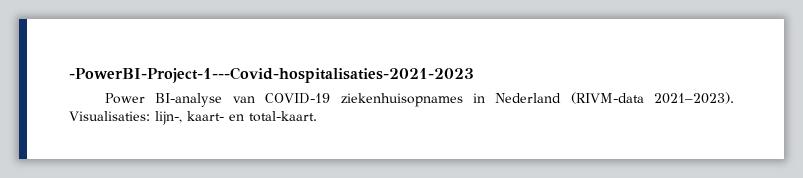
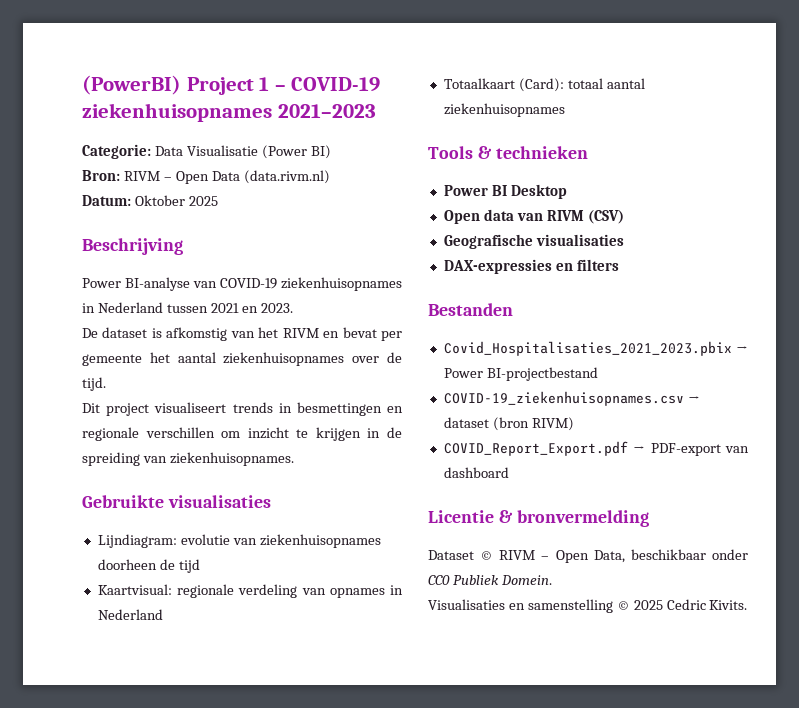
[69,67,474,83] -PowerBI-Project-1---Covid-hospitalisaties-2021-2023 -> [82,75,381,95] [82,103,376,122] [82,144,331,159] [82,170,330,184] [82,195,218,206] [82,238,183,255] (PowerBI) Project 1 – COVID-19 ziekenhuisopnames 2021–2023 // Categorie: Data Visualisatie (Power BI) // Bron: RIVM – Open Data (data.rivm.nl) // Datum: Oktober 2025 // Beschrijving
[570,92,735,104] [69,111,317,125] (RIVM-data 2021–2023). Visualisaties: lijn-, kaart- en total-kaart. -> [166,303,293,313] [82,327,403,341] [82,352,402,366] [82,377,106,391] [82,402,403,416] [82,427,402,441] [82,452,294,466] [82,495,271,508] [97,534,381,548] [97,559,200,573] [97,584,404,598] [97,609,163,620] [443,78,645,92] [443,103,565,117] [428,146,588,159] [443,184,567,199] [443,209,624,224] [443,234,624,249] [443,259,619,274] [428,303,513,316] [443,341,748,356] [443,367,598,381] [443,391,700,406] [443,417,574,431] [443,441,749,456] [443,467,509,478] [428,510,649,527] [428,549,748,563] [428,575,552,585] [428,599,748,613] tussen 2021 en 2023. // De dataset is afkomstig van het RIVM en bevat per gemeente het aantal ziekenhuisopnames over de tijd. // Dit project visualiseert trends in besmettingen en regionale verschillen om inzicht te krijgen in de spreiding van ziekenhuisopnames. // Gebruikte visualisaties // Lijndiagram: evolutie van ziekenhuisopnames doorheen de tijd // Kaartvisual: regionale verdeling van opnames in Nederland // Totaalkaart (Card): totaal aantal ziekenhuisopnames // Tools & technieken // Power BI Desktop // Open data van RIVM (CSV) // Geografische visualisaties // DAX-expressies en filters // Bestanden // Covid_Hospitalisaties_2021_2023.pbix → Power BI-projectbestand // COVID-19_ziekenhuisopnames.csv → dataset (bron RIVM) // COVID_Report_Export.pdf → PDF-export van dashboard // Licentie & bronvermelding // Dataset © RIVM – Open Data, beschikbaar onder CC0 Publiek Domein. // Visualisaties en samenstelling © 2025 Cedric Kivits.

